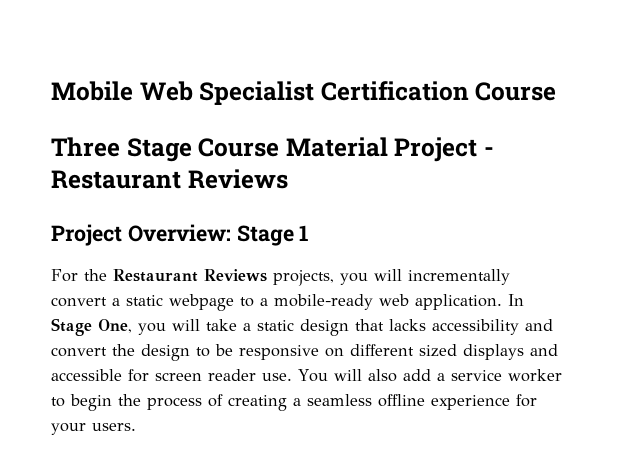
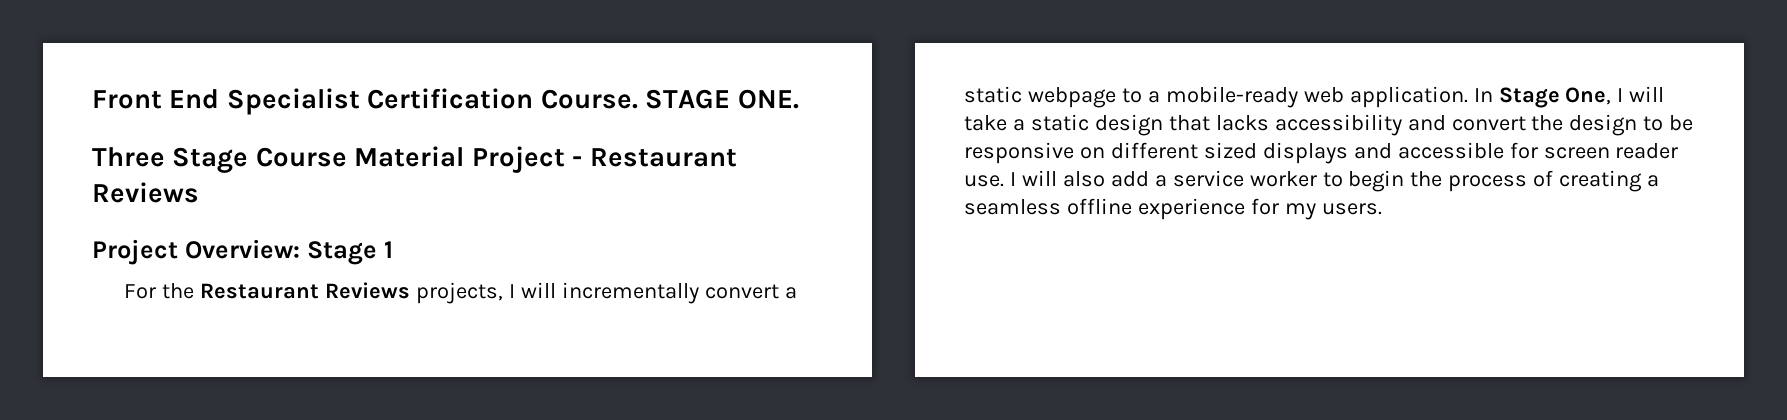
[51,81,557,105] Mobile Web Specialist Certification Course -> [92,88,799,115] Front End Specialist Certification Course. STAGE ONE.
[340,273,368,285] you -> [509,284,516,298] I
[138,323,166,335] you -> [1617,88,1624,102] I
[298,369,328,382] You -> [1009,172,1016,186] I
[51,423,86,435] your -> [1284,203,1316,220] my

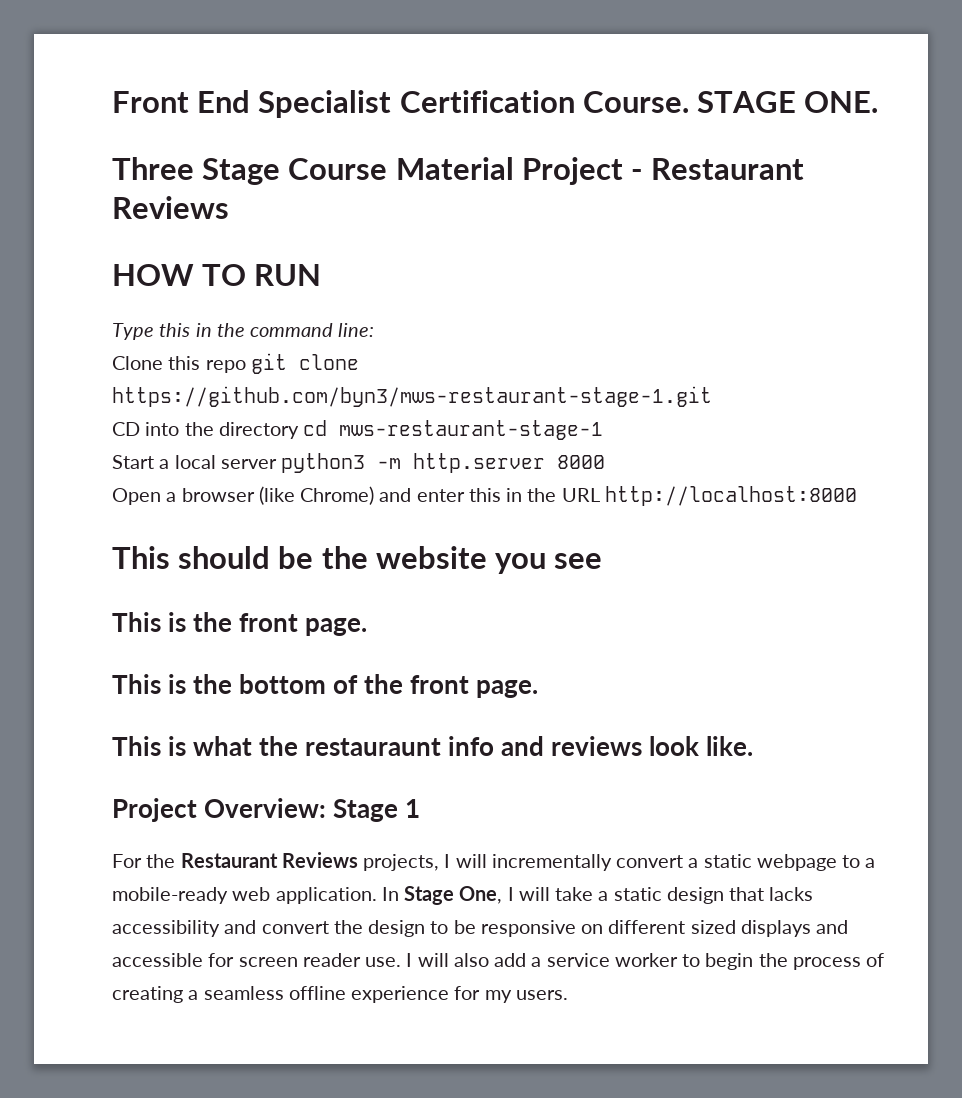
(199, 192) none -> [112,264,322,286] [112,323,375,340] [112,353,359,374] [112,386,712,407] [112,420,604,440] [112,453,606,473] [112,486,857,506] [112,546,603,574] [112,612,368,636] [112,674,539,698] [112,736,754,756] // HOW TO RUN // Type this in the command line: // Clone this repo git clone https://github.com/byn3/mws-restaurant-stage-1.git // CD into the directory cd mws-restaurant-stage-1 // Start a local server python3 -m http.server 8000 // Open a browser (like Chrome) and enter this in the URL http://localhost:8000 // This should be the website you see // This is the front page. // This is the bottom of the front page. // This is what the restauraunt info and reviews look like.

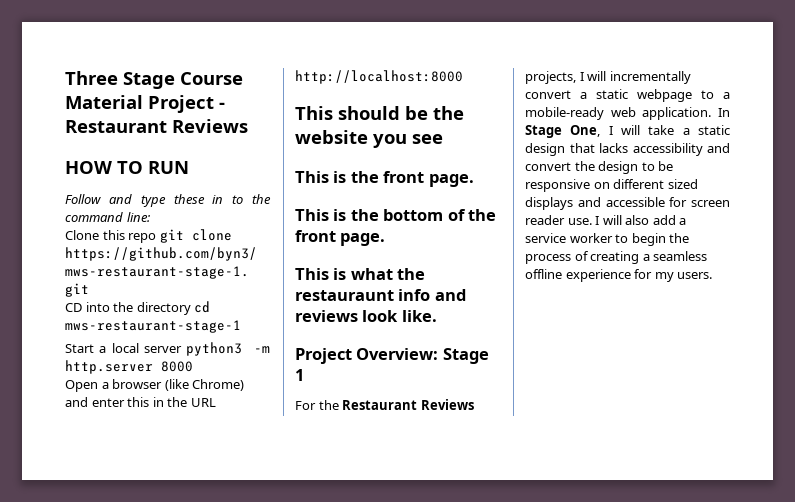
[112,90,879,118] Front End Specialist Certification Course. STAGE ONE. // -> (65, 78) none
[112,323,212,340] Type this in -> [65,194,244,207] Follow and type these in to

